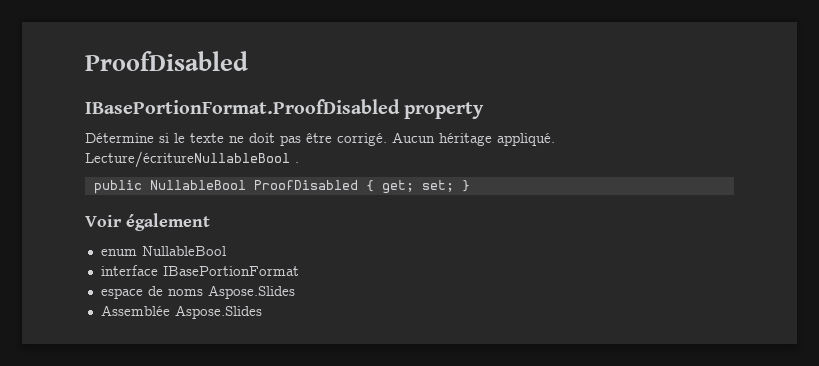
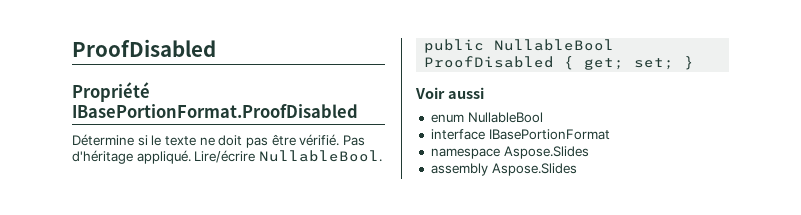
(248, 61) none -> [72,82,150,102] Propriété
[404,102,485,119] property -> (358, 111) none
[337,132,555,146] [85,151,299,168] corrigé. Aucun héritage appliqué. Lecture/écritureNullableBool . -> [299,134,365,146] [72,150,382,164] vérifié. Pas d'héritage appliqué. Lire/écrire NullableBool.
[126,213,210,231] également -> [447,87,484,99] aussi
[100,286,203,299] espace de noms -> [430,148,500,159] namespace
[100,305,170,316] Assemblée -> [430,163,488,176] assembly

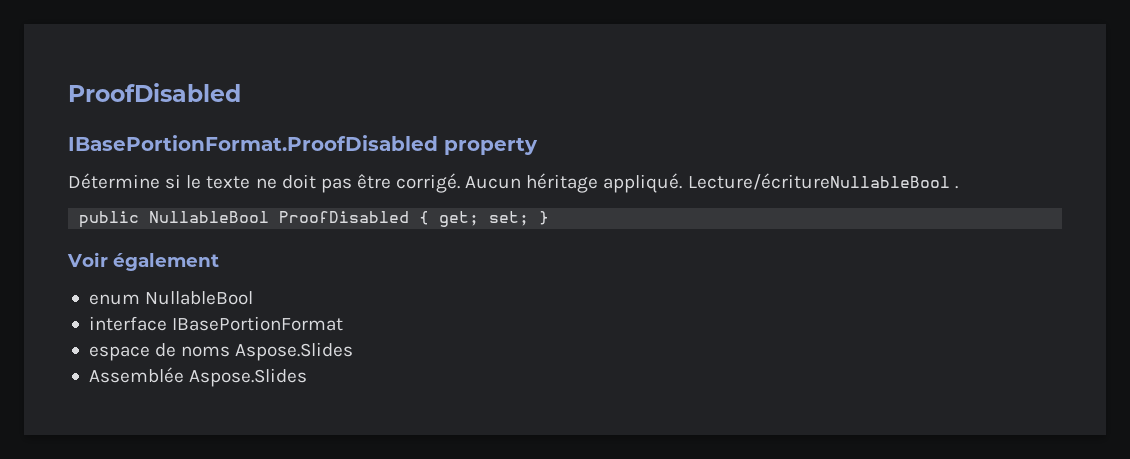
[72,82,150,102] Propriété -> (241, 92) none
(358, 111) none -> [444,137,538,155] property
[299,134,365,146] [72,150,382,164] vérifié. Pas d'héritage appliqué. Lire/écrire NullableBool. -> [396,173,958,193] corrigé. Aucun héritage appliqué. Lecture/écritureNullableBool .
[447,87,484,99] aussi -> [113,253,219,271] également
[430,148,500,159] namespace -> [88,343,231,361] espace de noms
[430,163,488,176] assembly -> [88,367,184,383] Assemblée

